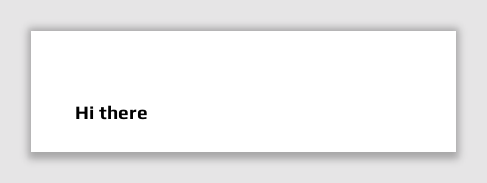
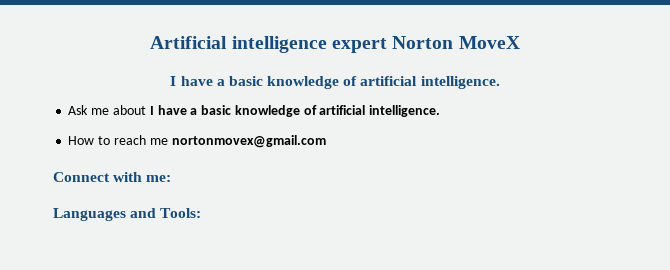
[75,105,149,120] Hi there -> [150,36,520,53] [170,76,500,89] [68,105,441,117] [68,135,326,148] [53,172,172,182] [53,208,202,221] Artificial intelligence expert Norton MoveX // I have a basic knowledge of artificial intelligence. // Ask me about I have a basic knowledge of artificial intelligence. // How to reach me nortonmovex@gmail.com // Connect with me: // Languages and Tools:

